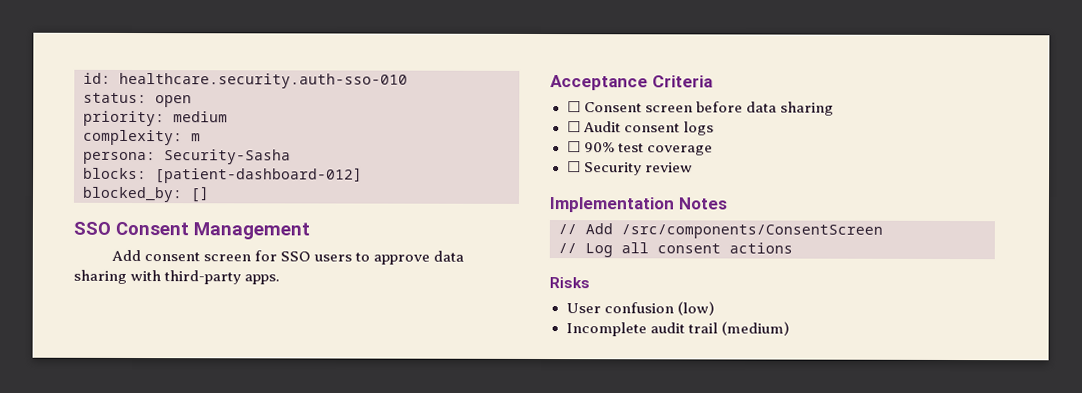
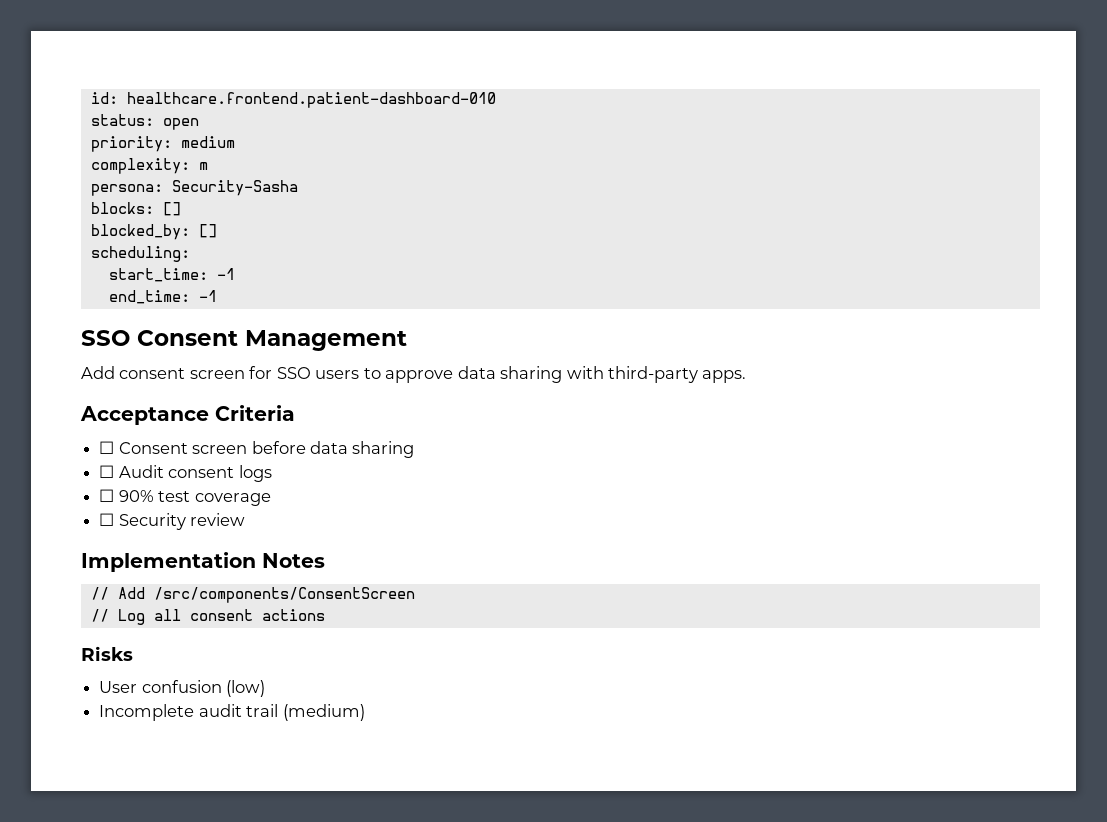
[119,72,408,89] healthcare.security.auth-sso-010 -> [126,92,496,108] healthcare.frontend.patient-dashboard-010
[155,167,363,184] [patient-dashboard-012] -> [162,202,181,216] []
(210, 194) none -> [90,246,190,262] [108,268,235,282] [108,290,217,304] // scheduling: // start_time: -1 // end_time: -1

